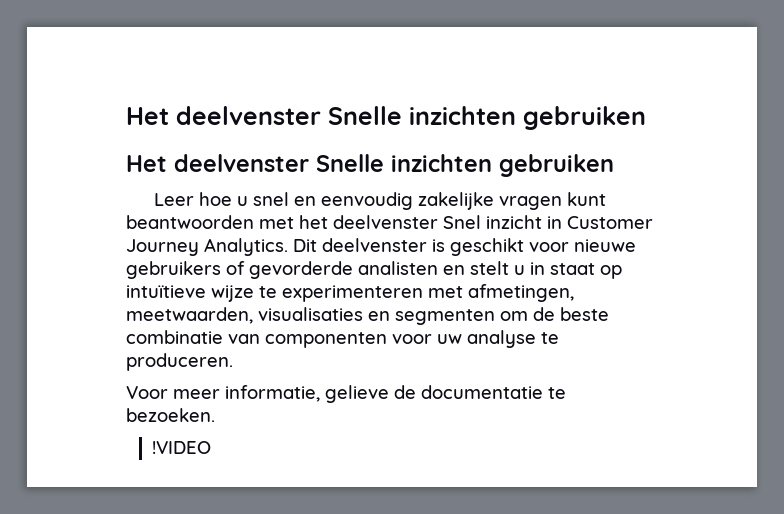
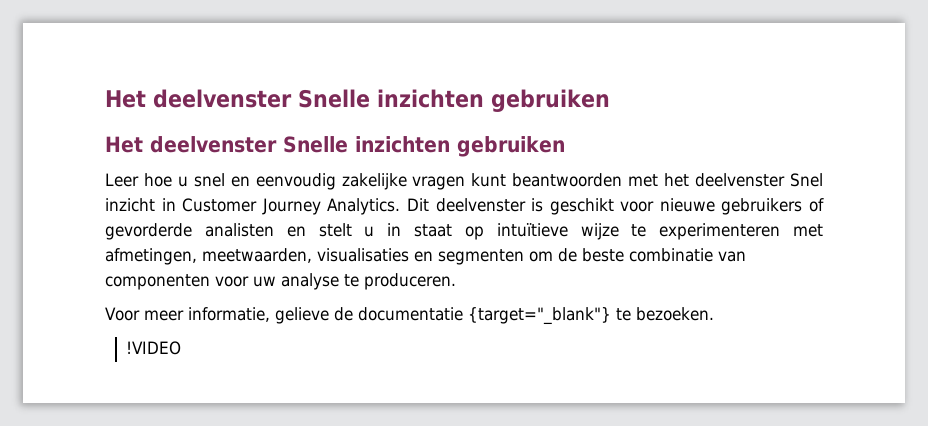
(543, 392) none -> [467,307,611,325] {target="_blank"}

